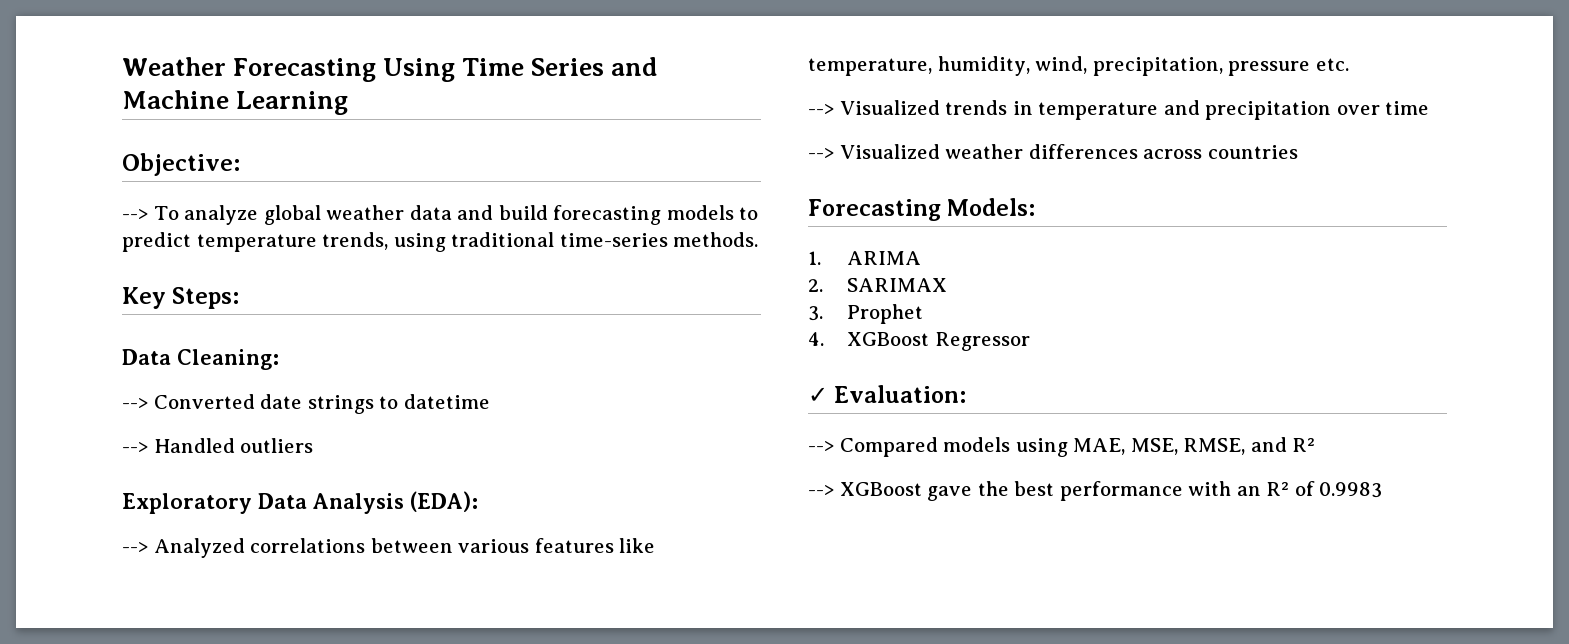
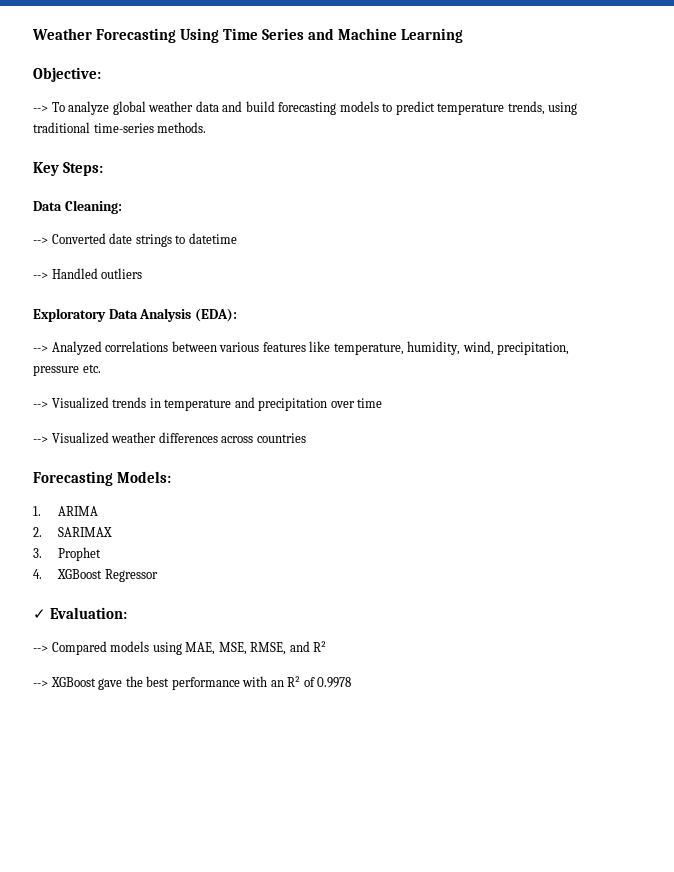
[1319,482,1383,498] 0.9983 -> [317,677,352,688] 0.9978

